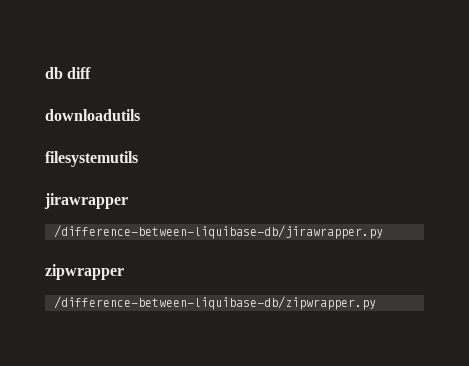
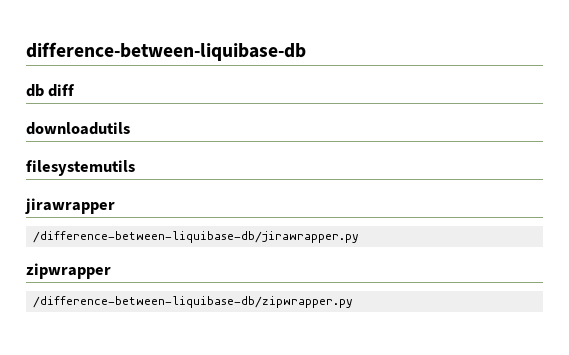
(45, 73) none -> [26,42,306,61] difference-between-liquibase-db //

